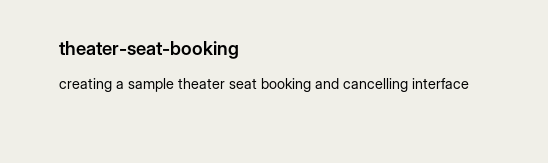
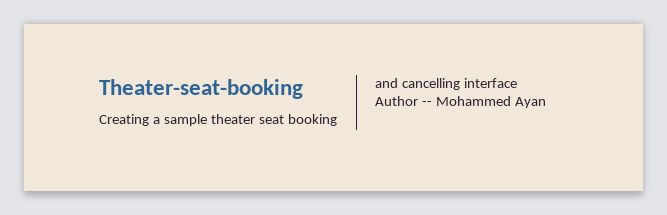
[59,41,239,59] [59,78,112,92] theater-seat-booking // creating -> [99,79,303,99] [99,114,149,126] Theater-seat-booking // Creating
(469, 83) none -> [375,96,546,108] // Author -- Mohammed Ayan

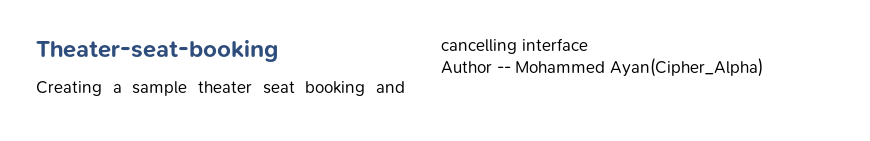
[514,97,546,108] Ayan -> [609,58,763,77] Ayan(Cipher_Alpha)

